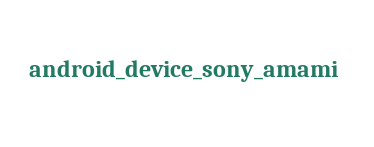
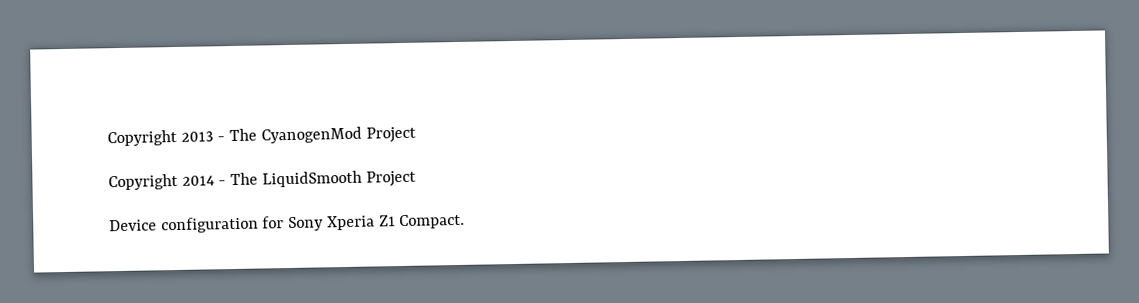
[29,60,339,82] android_device_sony_amami -> [107,126,416,147] [108,170,416,191] [109,213,466,234] Copyright 2013 - The CyanogenMod Project // Copyright 2014 - The LiquidSmooth Project // Device configuration for Sony Xperia Z1 Compact.

